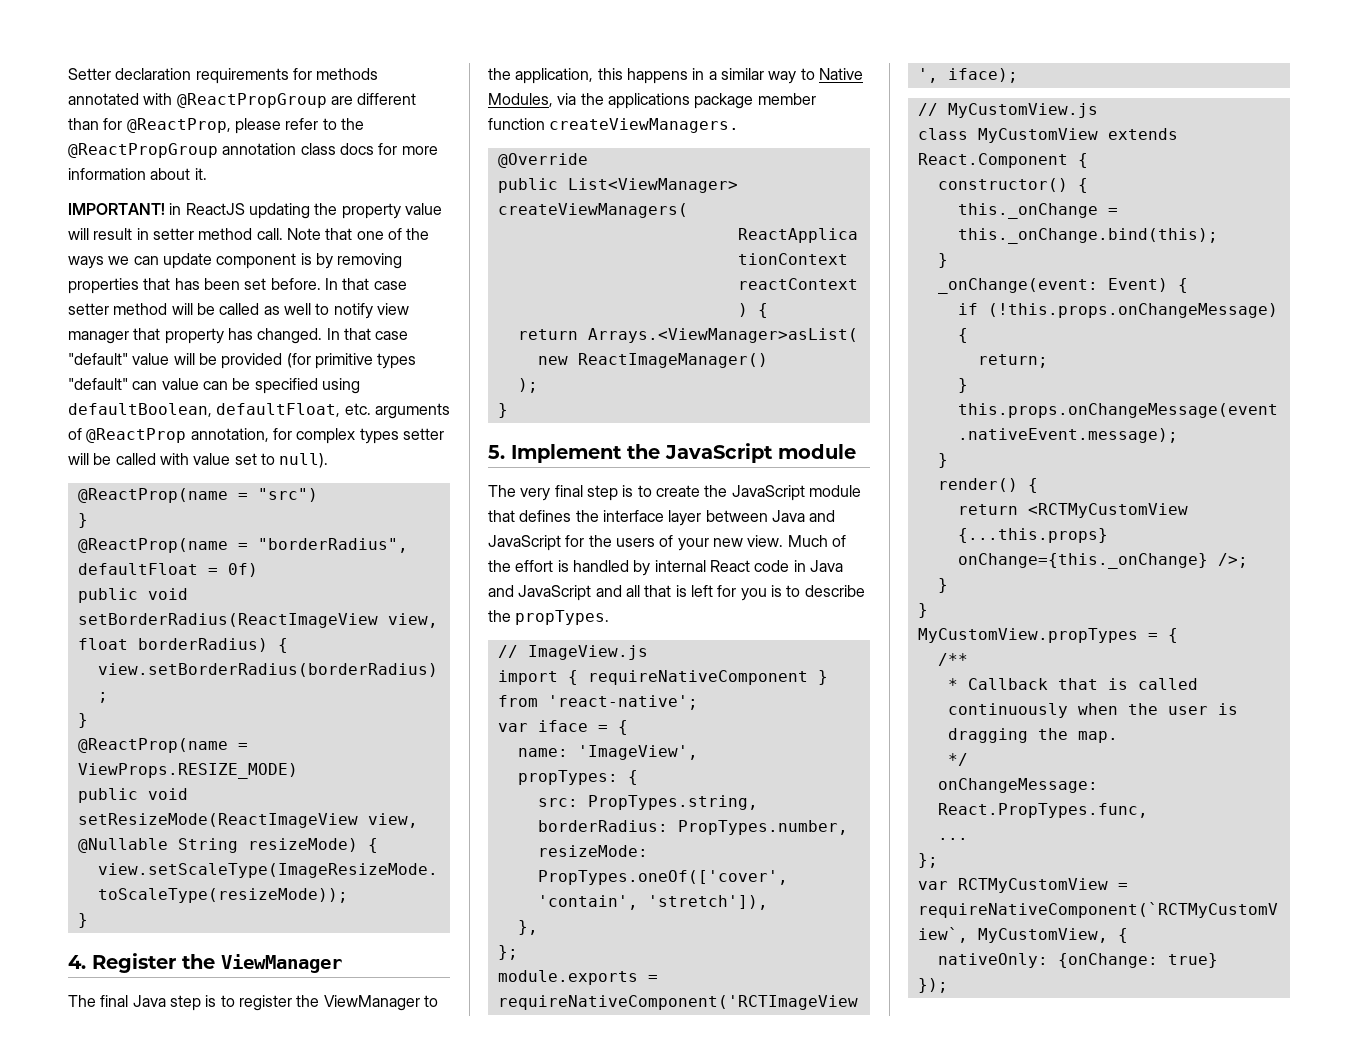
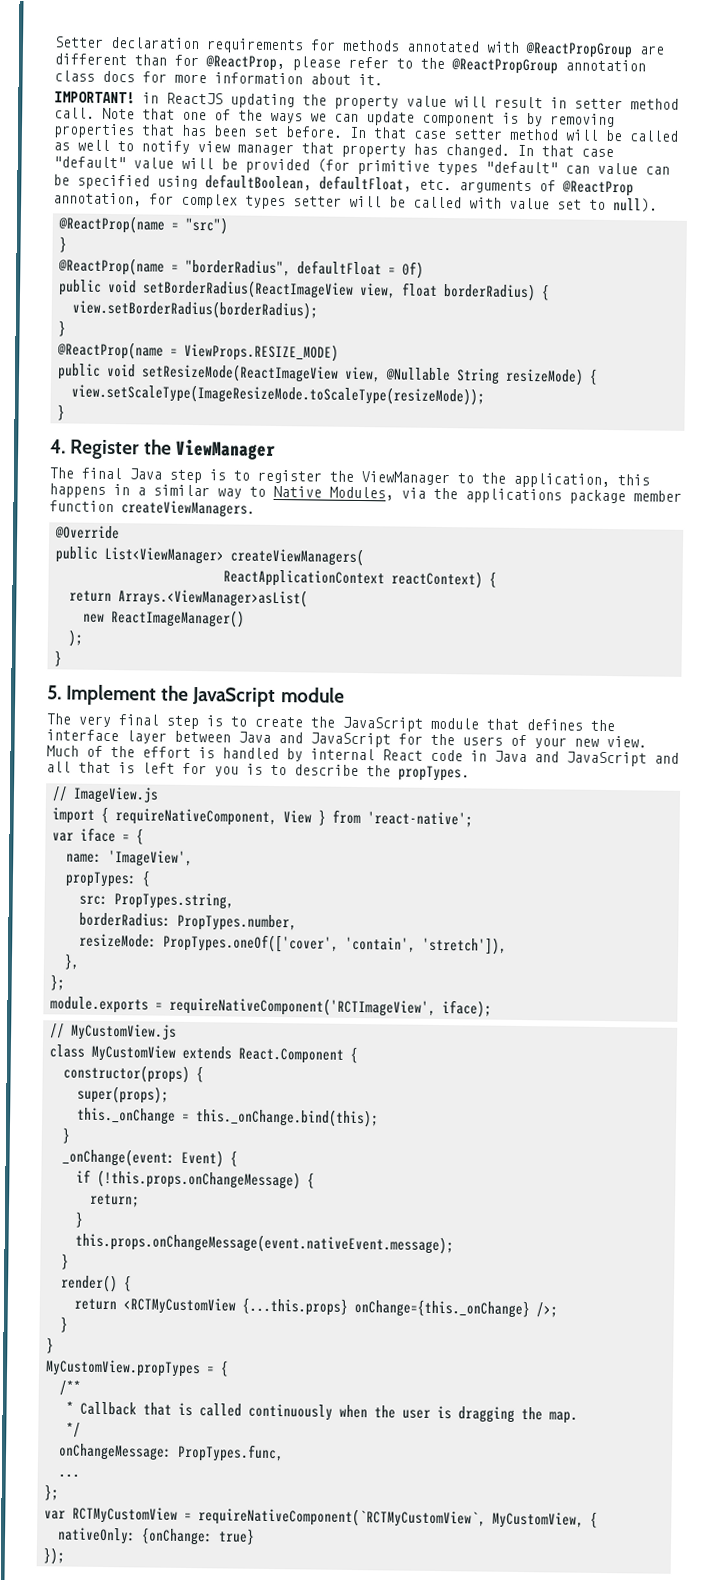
[587,670,808,685] requireNativeComponent -> [114,808,312,827] requireNativeComponent, View
[937,178,1088,193] constructor() { -> [62,1064,204,1084] [76,1085,169,1104] constructor(props) { // super(props);
[937,803,1148,818] React.PropTypes.func, -> [176,1443,284,1463] PropTypes.func,

